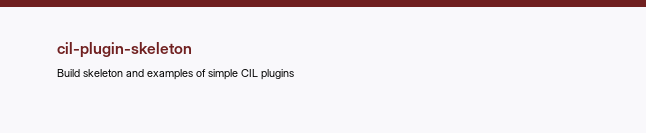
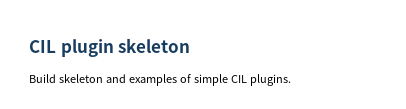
[57,42,192,58] cil-plugin-skeleton -> [29,38,191,57] CIL plugin skeleton
[261,69,294,80] plugins -> [249,74,291,86] plugins.

